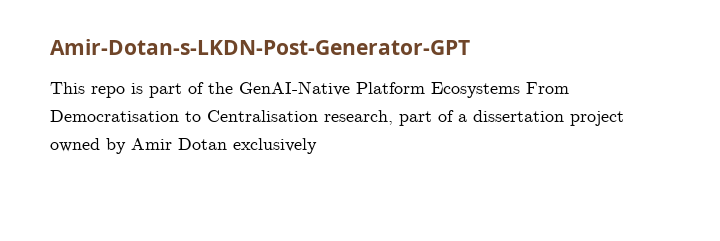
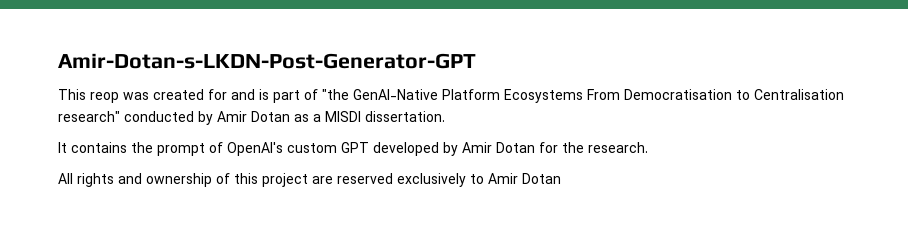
[91,86,125,98] repo -> [90,89,255,103] reop was created for and
[208,82,233,94] the -> [322,89,349,100] "the
[324,110,624,126] [50,138,317,154] research, part of a dissertation project owned by Amir Dotan exclusively -> [58,111,445,125] [58,142,648,156] [58,173,561,187] research" conducted by Amir Dotan as a MISDI dissertation. // It contains the prompt of OpenAI's custom GPT developed by Amir Dotan for the research. // All rights and ownership of this project are reserved exclusively to Amir Dotan

